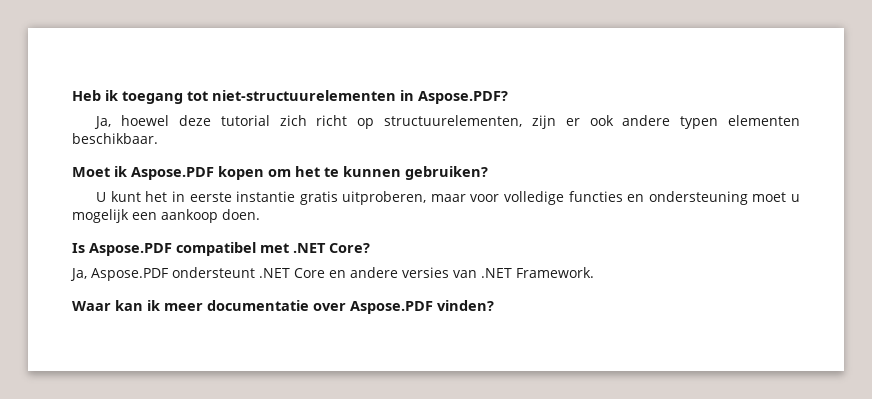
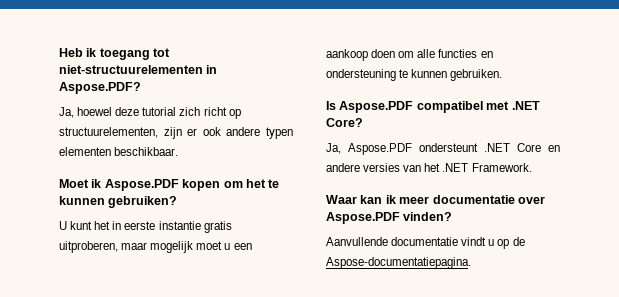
[470,191,800,205] [72,209,260,223] voor volledige functies en ondersteuning moet u mogelijk een aankoop doen. -> [150,241,252,253] [326,49,493,61] [326,69,503,81] mogelijk moet u een aankoop doen om alle functies en ondersteuning te kunnen gebruiken.
(477, 274) none -> [424,163,441,172] het
(494, 305) none -> [326,237,525,249] [326,257,471,269] // Aanvullende documentatie vindt u op de Aspose-documentatiepagina.

